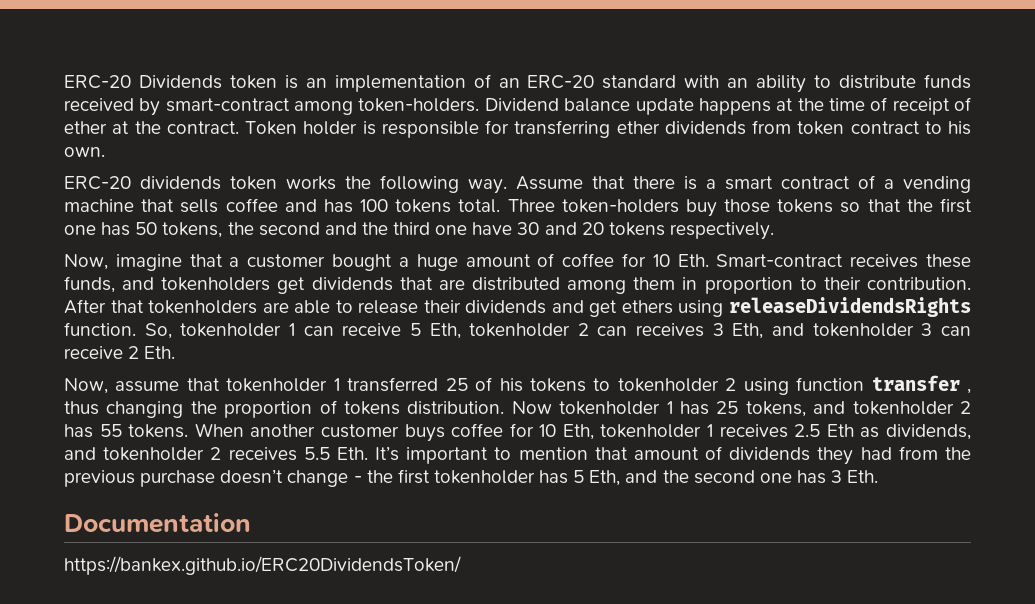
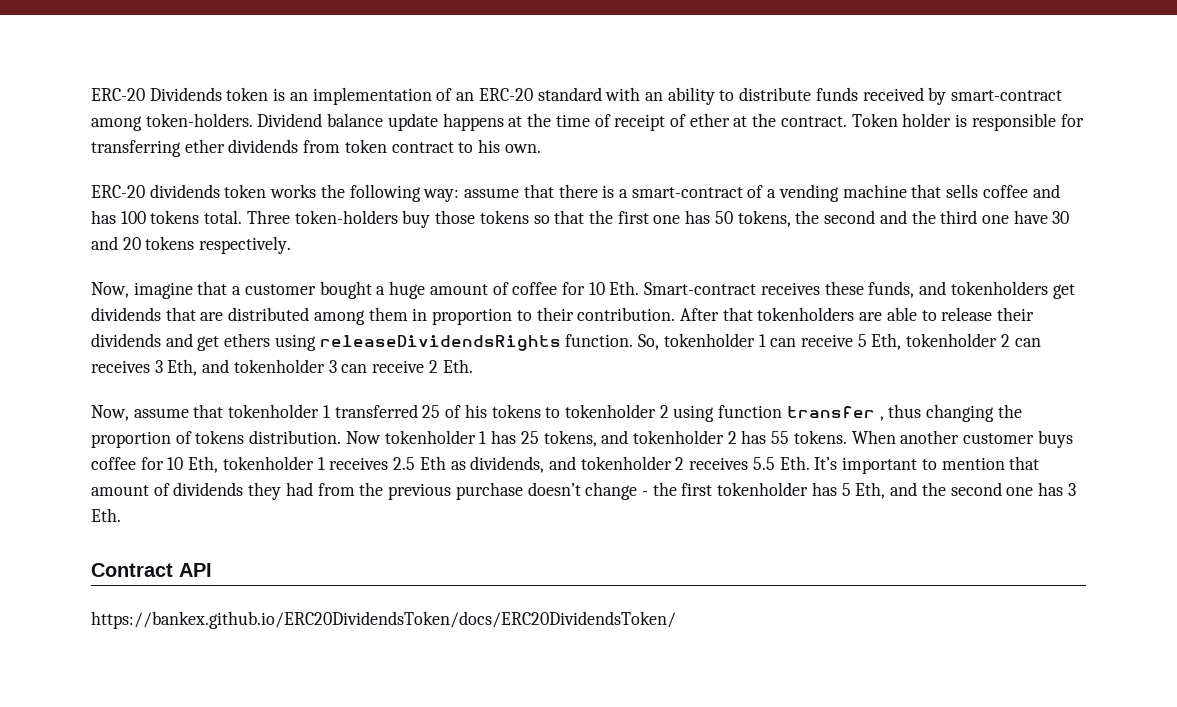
[468,176,583,194] way. Assume -> [423,188,520,202] way: assume
[725,176,850,190] smart contract -> [631,187,743,198] smart-contract
[64,513,251,533] [64,556,461,575] Documentation // https://bankex.github.io/ERC20DividendsToken/ -> [91,563,212,577] [91,611,676,629] Contract API // https://bankex.github.io/ERC20DividendsToken/docs/ERC20DividendsToken/

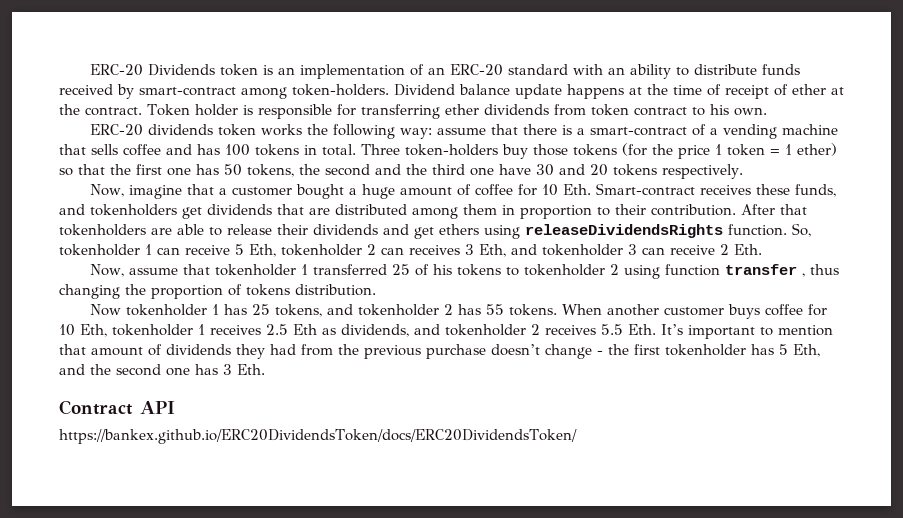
(200, 217) none -> [304,145,317,155] in
(529, 217) none -> [622,143,837,159] (for the price 1 token = 1 ether)
(342, 437) none -> (376, 290) //

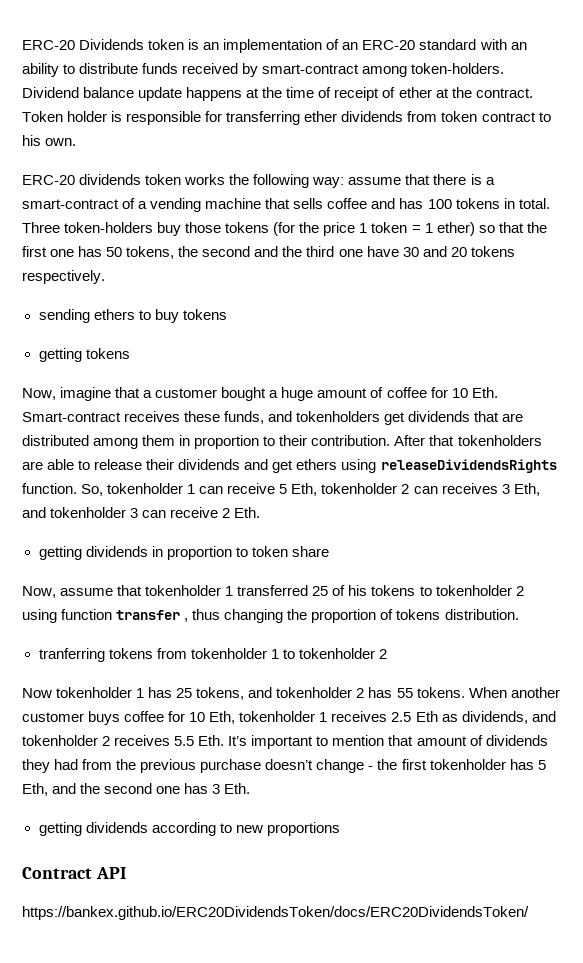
(743, 171) none -> [38,309,227,323] [38,348,130,362] // sending ethers to buy tokens // getting tokens
(762, 249) none -> [38,546,329,560] // getting dividends in proportion to token share
(376, 290) none -> [38,648,387,662] // tranferring tokens from tokenholder 1 to tokenholder 2
(265, 369) none -> [38,822,340,836] // getting dividends according to new proportions

